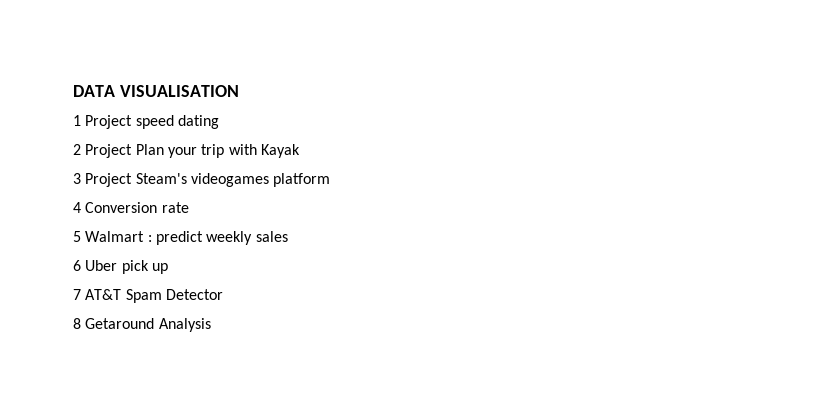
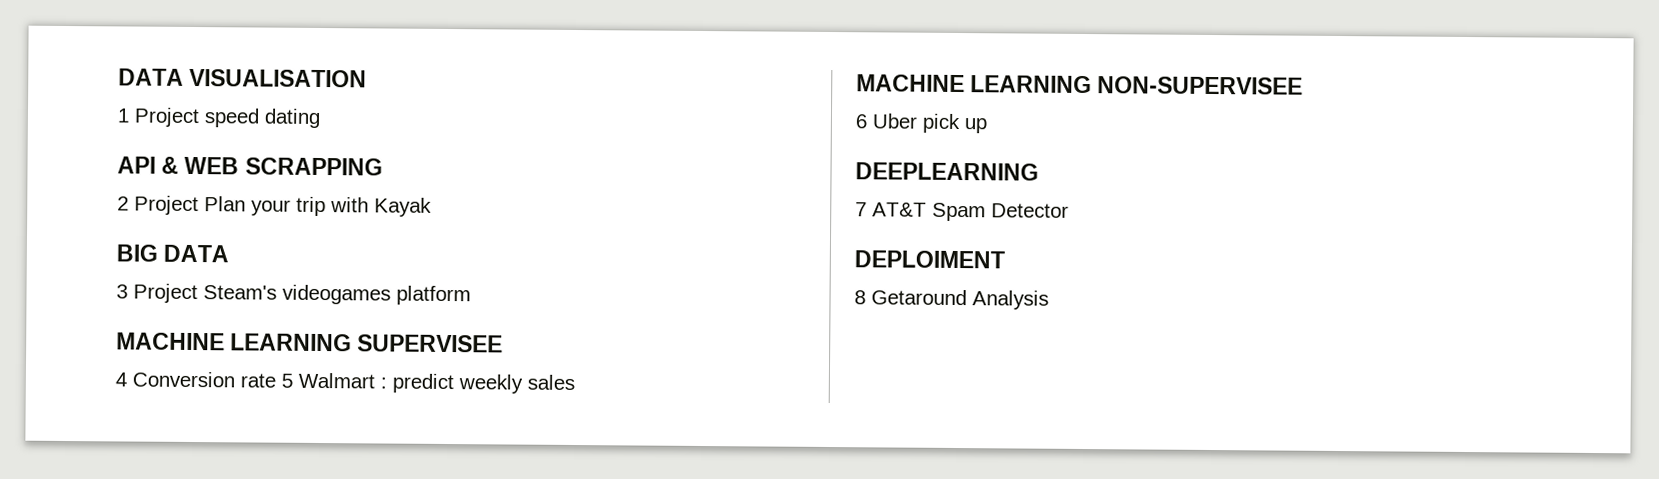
(219, 122) none -> [117,156,383,176] // API & WEB SCRAPPING
(300, 151) none -> [116,244,230,263] // BIG DATA
(331, 180) none -> [116,332,504,353] // MACHINE LEARNING SUPERVISEE
(189, 207) // -> (276, 380) none
(288, 236) none -> [856,74,1304,95] // MACHINE LEARNING NON-SUPERVISEE
(168, 268) none -> [855,162,1039,181] // DEEPLEARNING
(223, 294) none -> [854,250,1005,269] // DEPLOIMENT

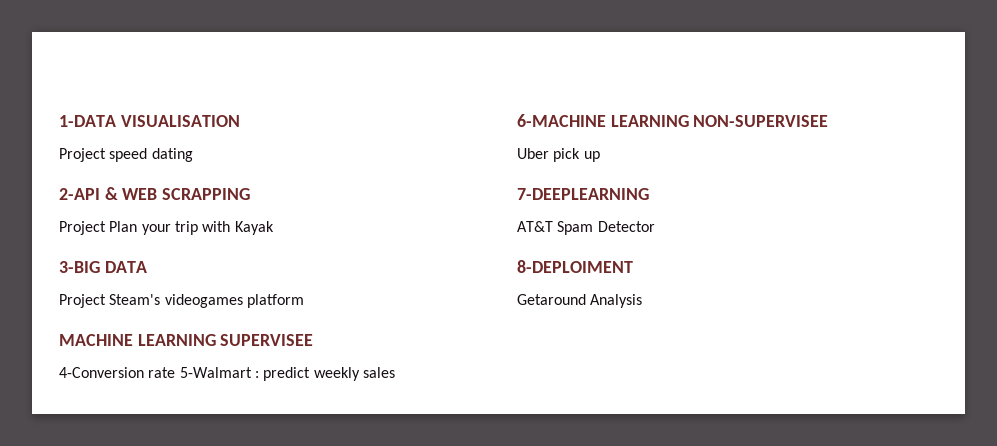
[118,68,184,86] DATA -> [59,115,116,127] 1-DATA
[117,108,130,123] 1 -> (240, 121) none
[117,156,156,174] API -> [59,188,100,200] 2-API
[117,196,129,211] 2 -> (251, 194) none
[116,244,158,262] BIG -> [59,261,100,273] 3-BIG
[116,284,128,299] 3 -> (147, 267) none
[115,371,375,389] 4 Conversion rate 5 Walmart -> [59,367,252,378] 4-Conversion rate 5-Walmart
[856,74,965,93] MACHINE -> [517,114,606,127] 6-MACHINE
[855,114,867,129] 6 -> (829, 121) none
[855,162,1039,181] [855,202,867,217] DEEPLEARNING // 7 -> [517,188,649,200] 7-DEEPLEARNING //
[854,250,1005,269] [854,290,866,305] DEPLOIMENT // 8 -> [517,260,633,273] 8-DEPLOIMENT //

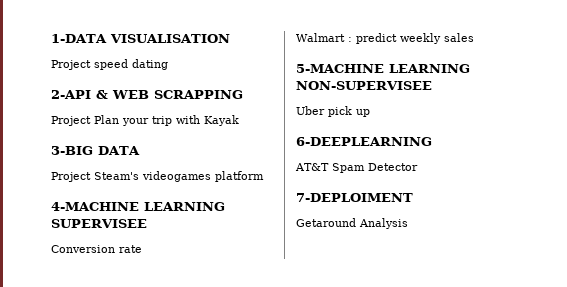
[59,334,133,346] MACHINE -> [51,202,139,211] 4-MACHINE
[59,367,144,378] 4-Conversion -> [51,245,115,253] Conversion
[179,367,252,378] 5-Walmart -> [296,33,345,42] // Walmart
[517,114,606,127] 6-MACHINE -> [296,64,384,73] 5-MACHINE
[517,188,649,200] 7-DEEPLEARNING -> [296,137,432,146] 6-DEEPLEARNING
[517,260,633,273] 8-DEPLOIMENT -> [296,193,413,202] 7-DEPLOIMENT

